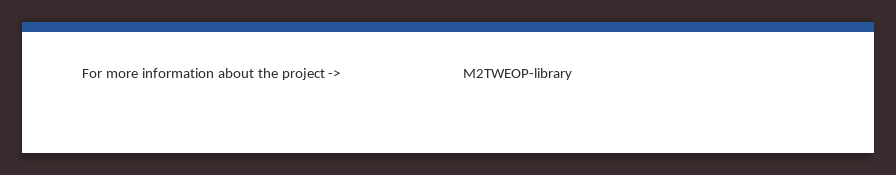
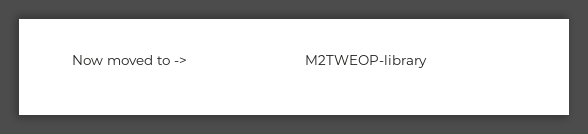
[82,68,325,80] For more information about the project -> [72,55,170,65] Now moved to

